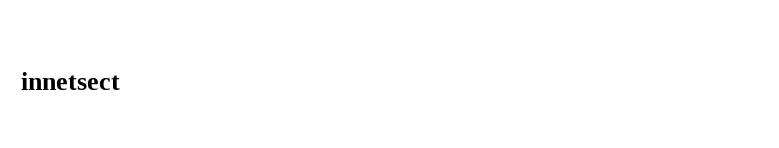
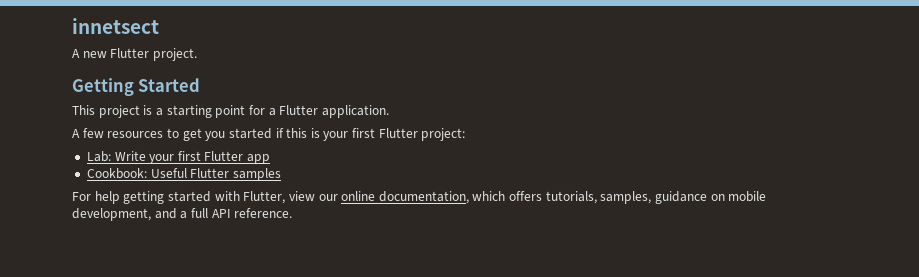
(120, 81) none -> [72,48,197,61] [72,78,201,96] [72,105,389,118] [72,128,466,141] [86,151,271,164] [86,168,281,181] [72,191,767,204] [72,208,293,221] // A new Flutter project. // Getting Started // This project is a starting point for a Flutter application. // A few resources to get you started if this is your first Flutter project: // Lab: Write your first Flutter app // Cookbook: Useful Flutter samples // For help getting started with Flutter, view our online documentation, which offers tutorials, samples, guidance on mobile development, and a full API reference.

